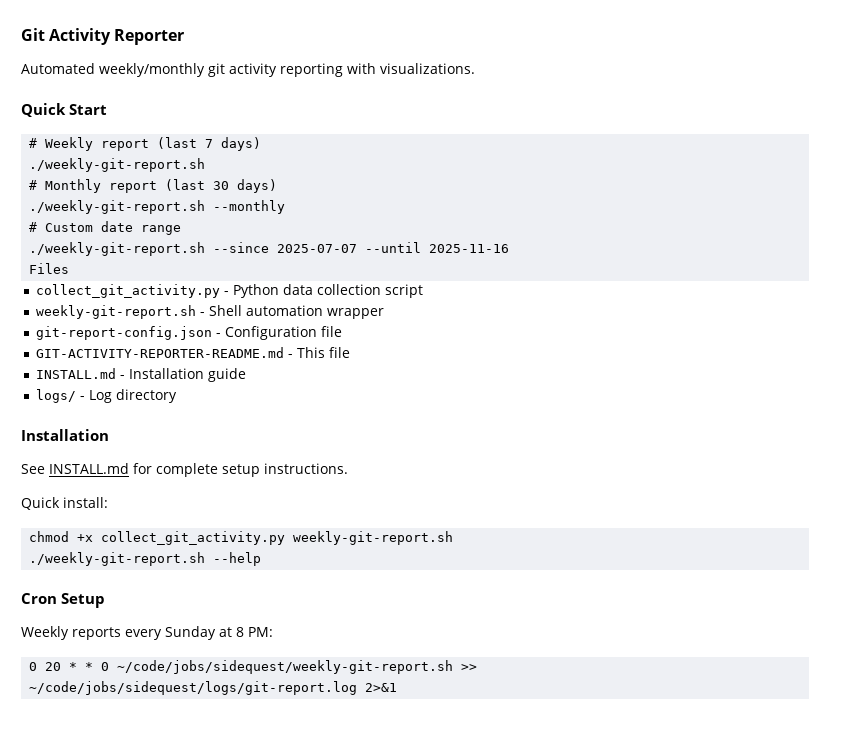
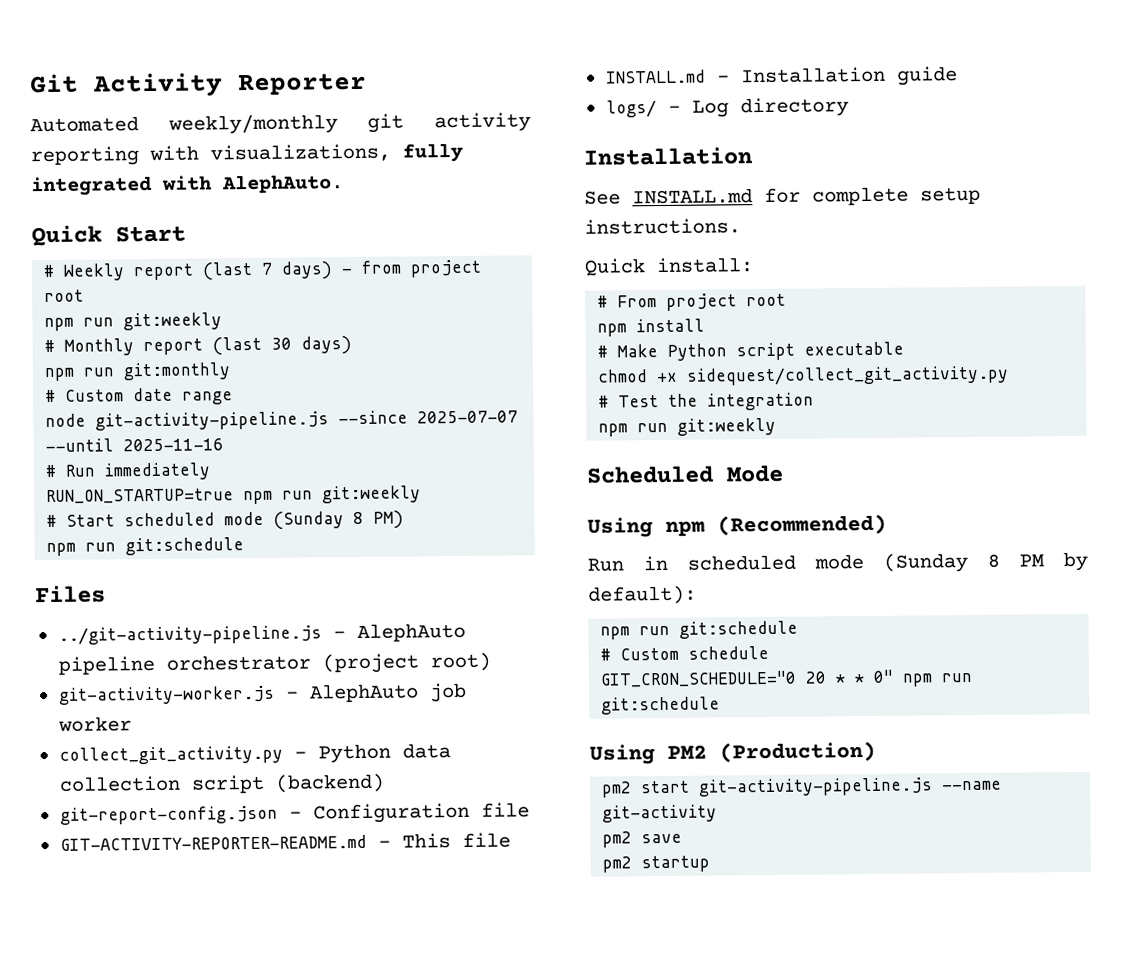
[380,63,475,74] visualizations. -> [210,142,463,163] [31,174,344,197] visualizations, fully integrated with AlephAuto.
[29,158,206,172] // ./weekly-git-report.sh -> [341,259,483,278] [44,289,85,303] [44,312,223,332] - from project root // npm run git:weekly
[29,200,286,214] ./weekly-git-report.sh --monthly -> [44,362,232,382] npm run git:monthly
[29,242,206,256] ./weekly-git-report.sh -> [45,411,330,431] node git-activity-pipeline.js
[29,263,70,274] Files -> [45,462,212,481] [46,485,422,505] [46,510,405,530] [46,537,245,557] [35,585,106,604] [57,622,466,645] [57,652,491,675] [58,682,467,705] [57,716,132,732] # Run immediately // RUN_ON_STARTUP=true npm run git:weekly // # Start scheduled mode (Sunday 8 PM) // npm run git:schedule // Files // ../git-activity-pipeline.js - AlephAuto pipeline orchestrator (project root) // git-activity-worker.js - AlephAuto job worker
[35,305,384,319] // weekly-git-report.sh - Shell automation wrapper -> [274,773,385,793] (backend)
[29,531,454,545] [29,552,262,566] [21,593,106,608] [21,626,273,640] [29,660,478,674] [29,681,398,695] chmod +x collect_git_activity.py weekly-git-report.sh // ./weekly-git-report.sh --help // Cron Setup // Weekly reports every Sunday at 8 PM: // 0 20 * * 0 ~/code/jobs/sidequest/weekly-git-report.sh >> ~/code/jobs/sidequest/logs/git-report.log 2>&1 -> [597,293,787,311] [597,318,706,337] [597,341,905,361] [597,365,1010,386] [598,392,815,411] [598,417,777,437] [586,464,784,484] [587,513,887,538] [587,551,1088,573] [588,585,697,605] [600,620,799,640] [600,645,770,661] [600,669,974,688] [601,696,721,715] [589,740,876,765] [601,777,1003,798] [602,804,718,823] [602,831,683,848] [602,855,711,873] # From project root // npm install // # Make Python script executable // chmod +x sidequest/collect_git_activity.py // # Test the integration // npm run git:weekly // Scheduled Mode // Using npm (Recommended) // Run in scheduled mode (Sunday 8 PM by default): // npm run git:schedule // # Custom schedule // GIT_CRON_SCHEDULE="0 20 * * 0" npm run git:schedule // Using PM2 (Production) // pm2 start git-activity-pipeline.js --name git-activity // pm2 save // pm2 startup

